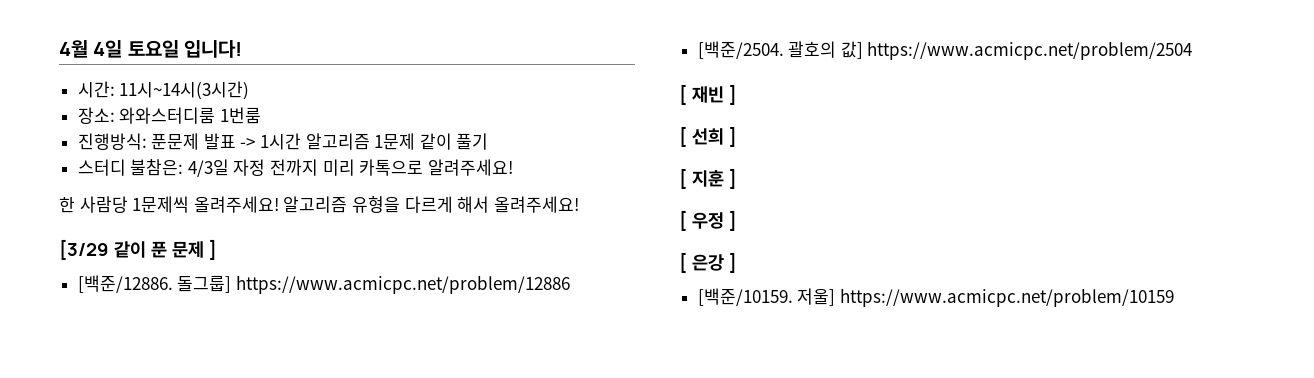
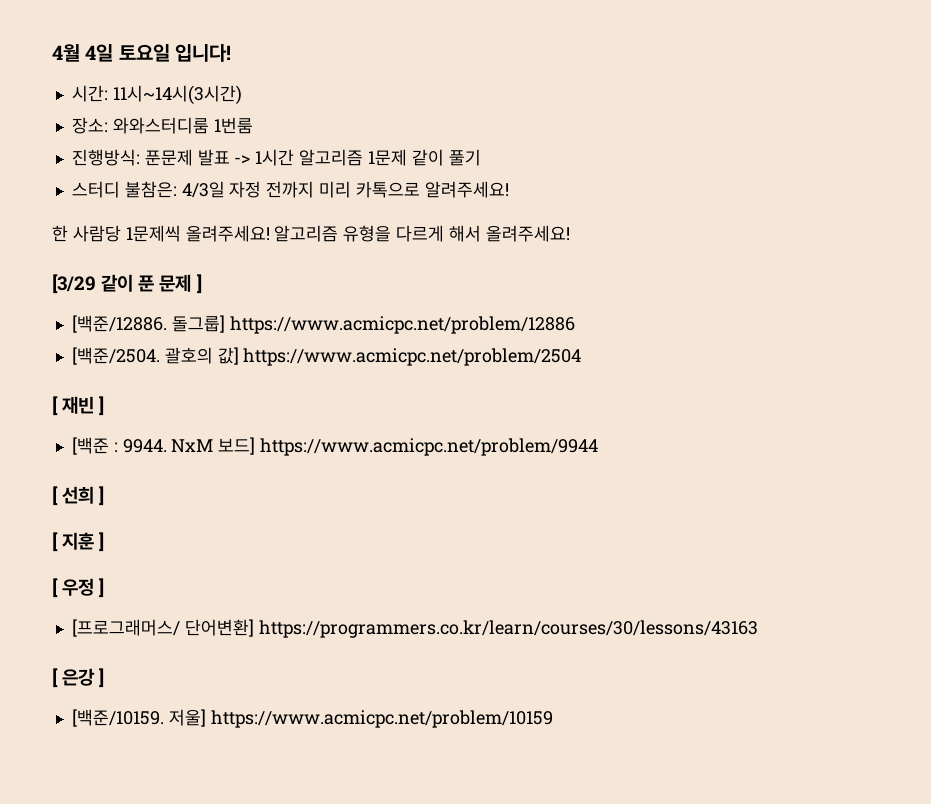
(737, 94) none -> [71,437,599,456] // [백준 : 9944. NxM 보드] https://www.acmicpc.net/problem/9944
(737, 220) none -> [71,619,758,638] // [프로그래머스/ 단어변환] https://programmers.co.kr/learn/courses/30/lessons/43163

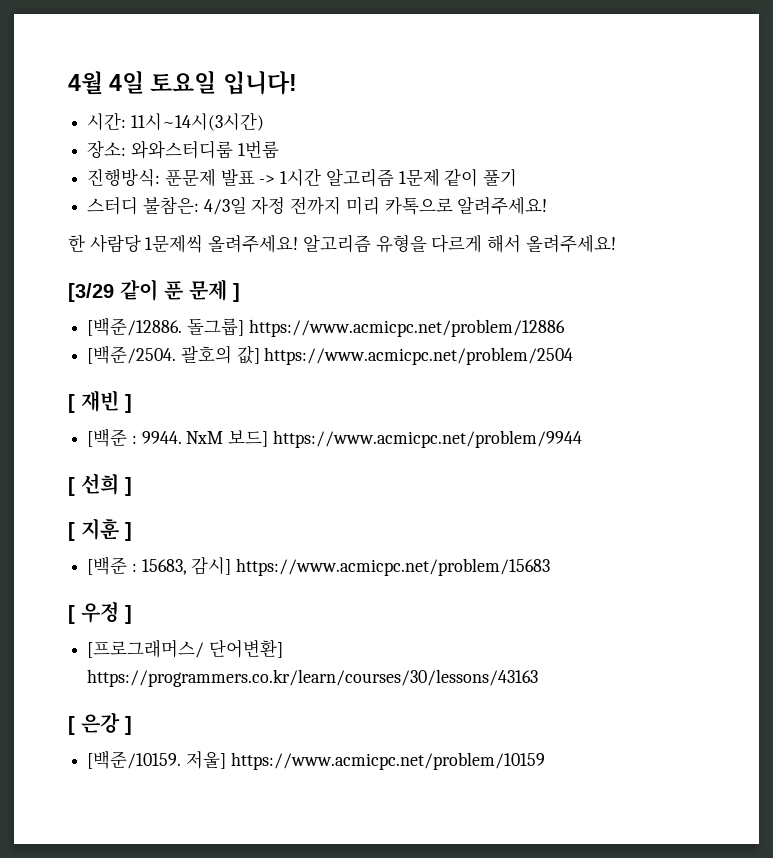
(105, 542) none -> [87,556,551,576] // [백준 : 15683, 감시] https://www.acmicpc.net/problem/15683

